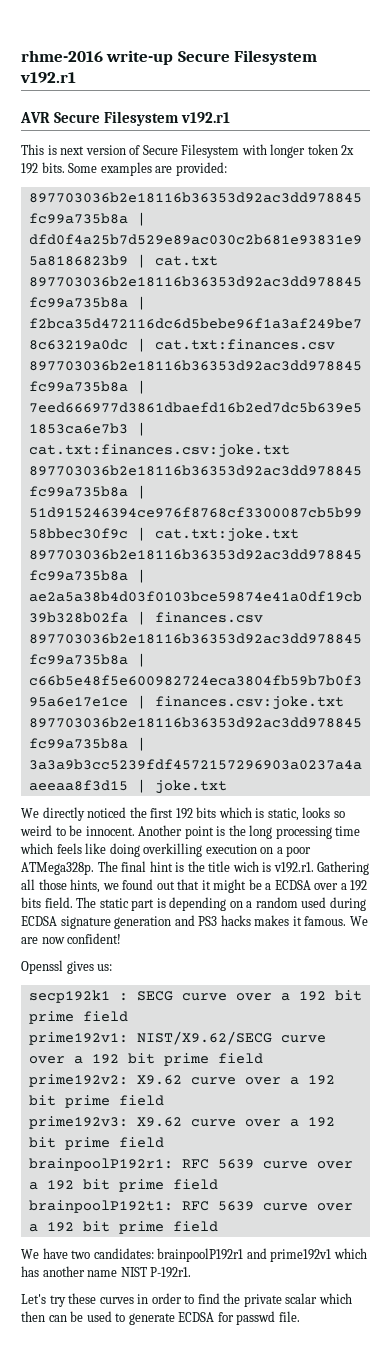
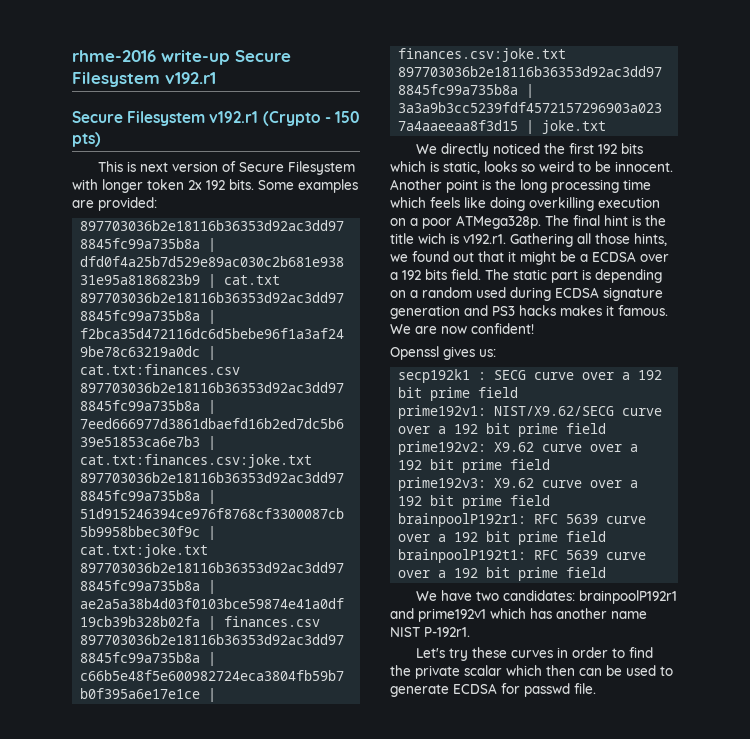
[20,111,231,126] AVR Secure Filesystem v192.r1 -> [72,111,360,126] [72,132,101,147] Secure Filesystem v192.r1 (Crypto - 150 pts)

